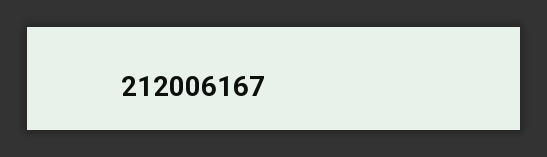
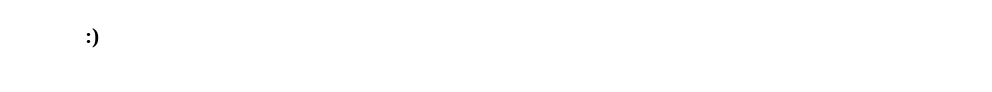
[121,76,265,96] 212006167 -> [85,28,99,48] :)

